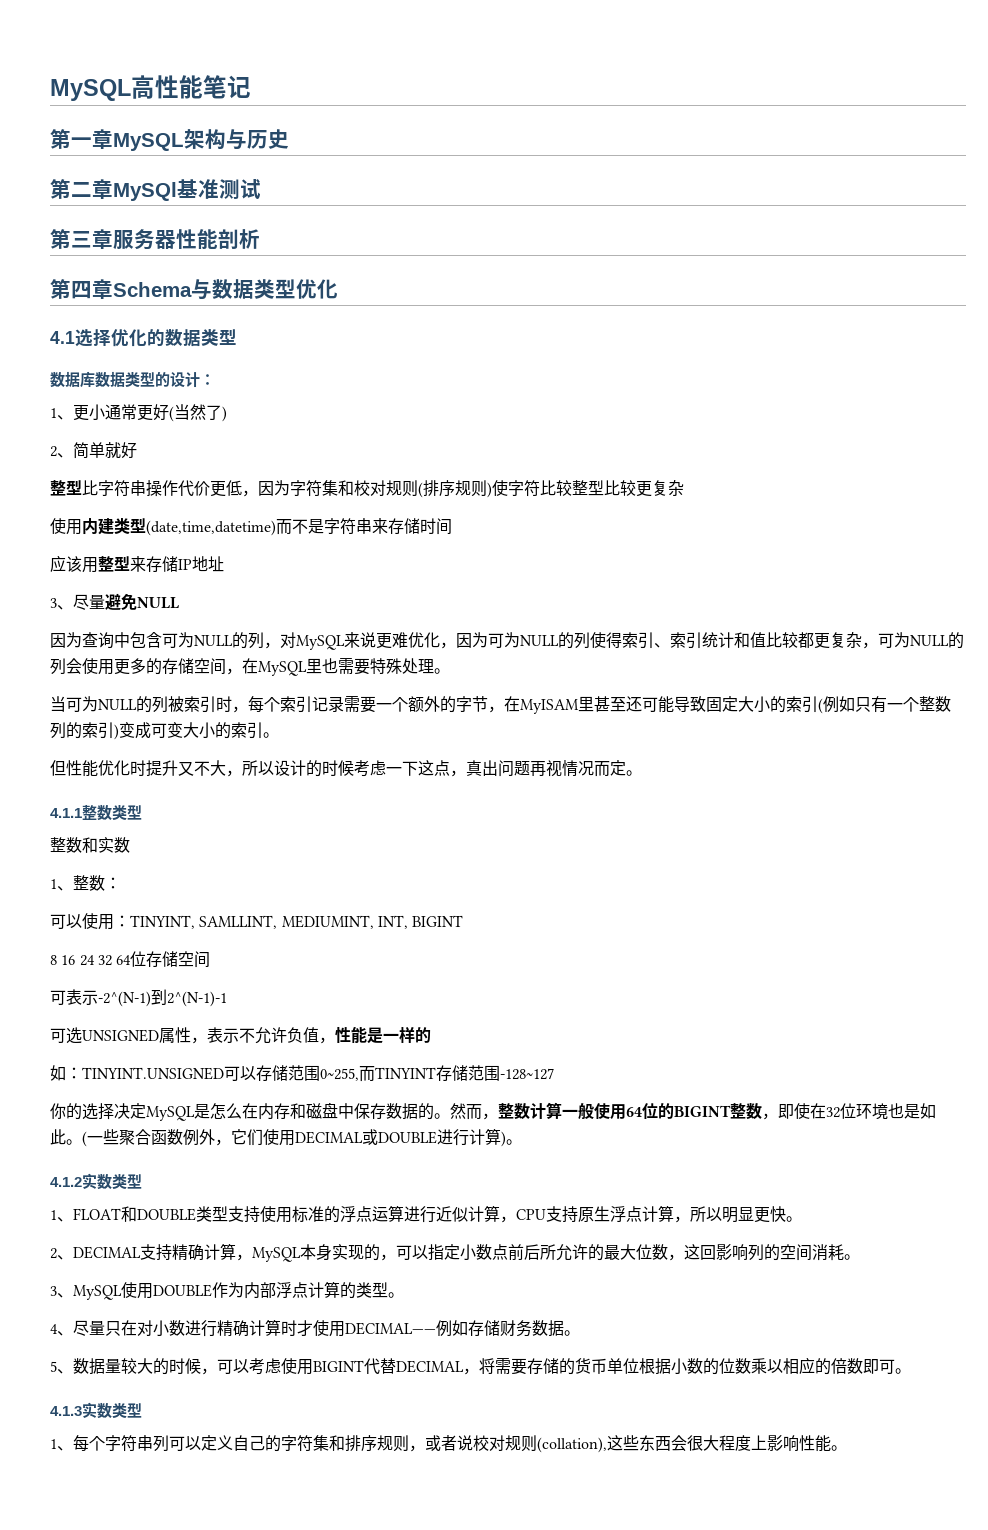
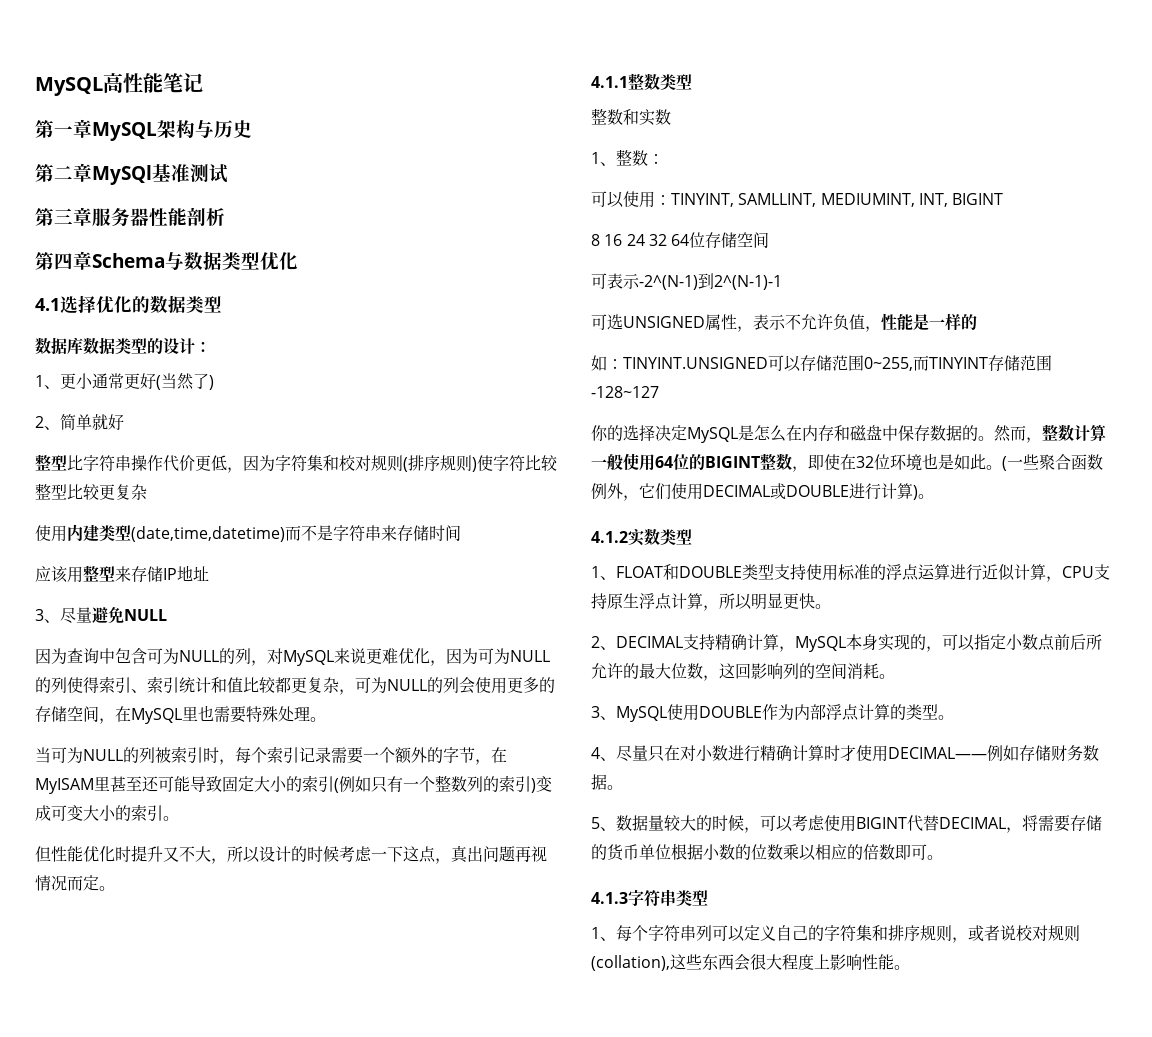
[82,1402,112,1419] 实数 -> [628,889,676,906] 字符串

